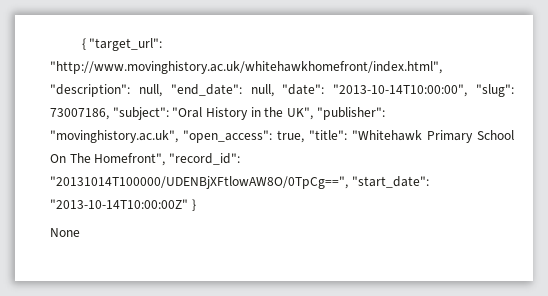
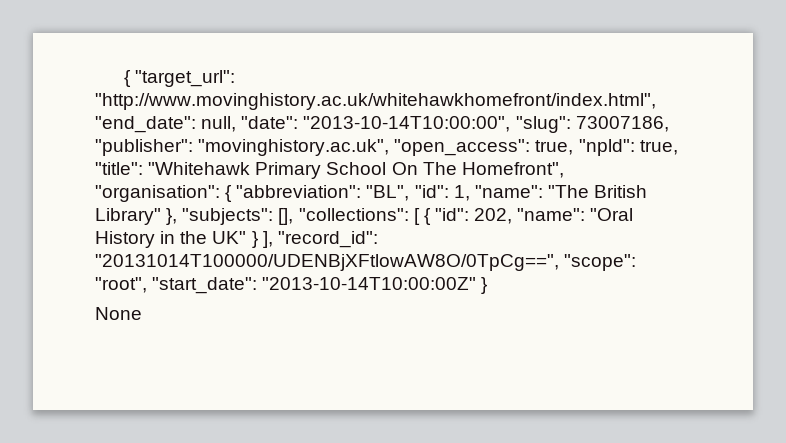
[50,84,162,97] "description": null, -> (656, 101) none
[112,107,313,120] "subject": "Oral History in the UK", -> (669, 124) none
(304, 136) none -> [578,139,678,156] "npld": true,
[168,153,240,165] [50,176,348,189] "record_id": "20131014T100000/UDENBjXFtlowAW8O/0TpCg==", -> [95,185,648,202] [95,208,634,225] [95,231,378,248] [95,254,637,271] [95,277,147,293] "organisation": { "abbreviation": "BL", "id": 1, "name": "The British Library" }, "subjects": [], "collections": [ { "id": 202, "name": "Oral History in the UK" } ], "record_id": "20131014T100000/UDENBjXFtlowAW8O/0TpCg==", "scope": "root",

